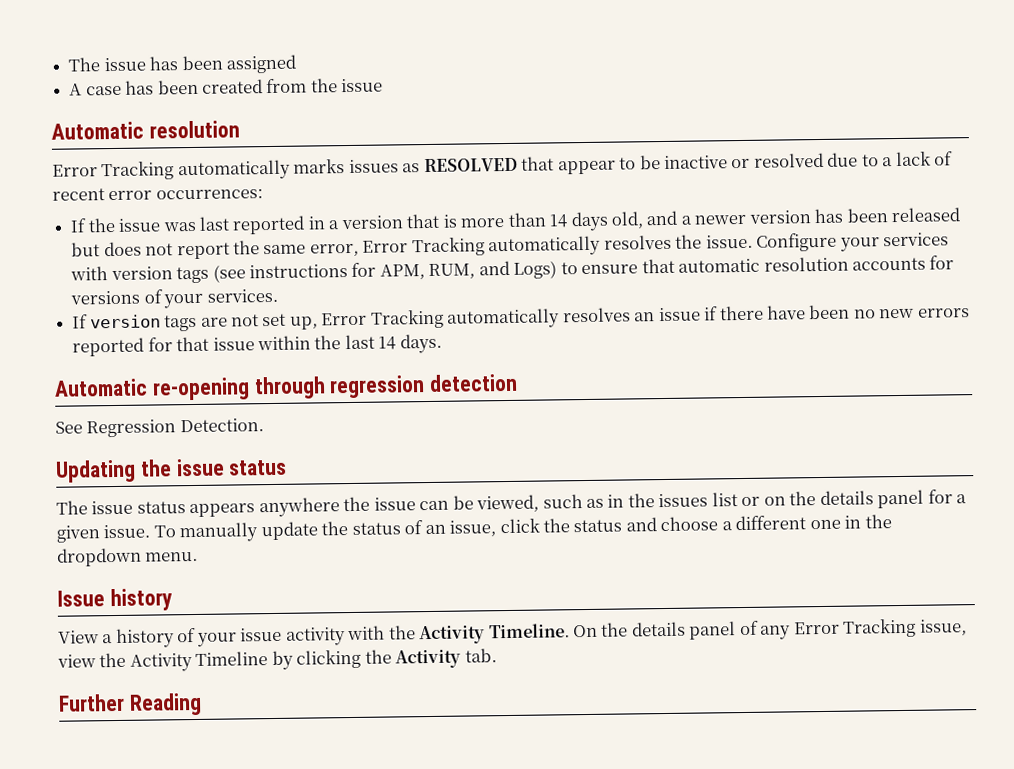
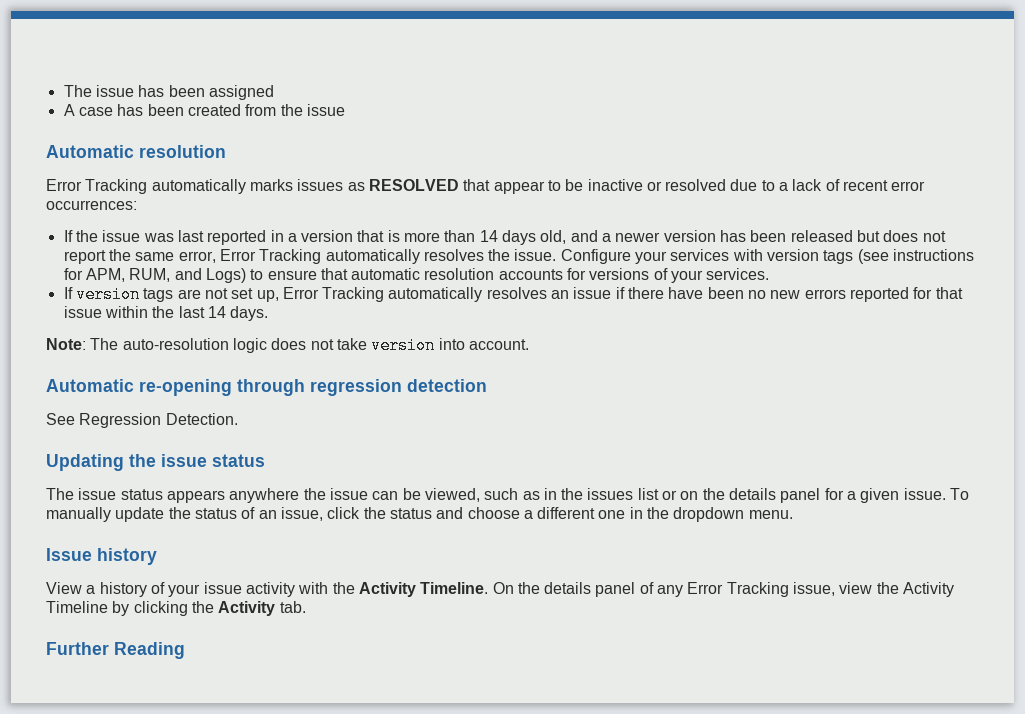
(442, 343) none -> [46,337,529,354] // Note: The auto-resolution logic does not take version into account.

